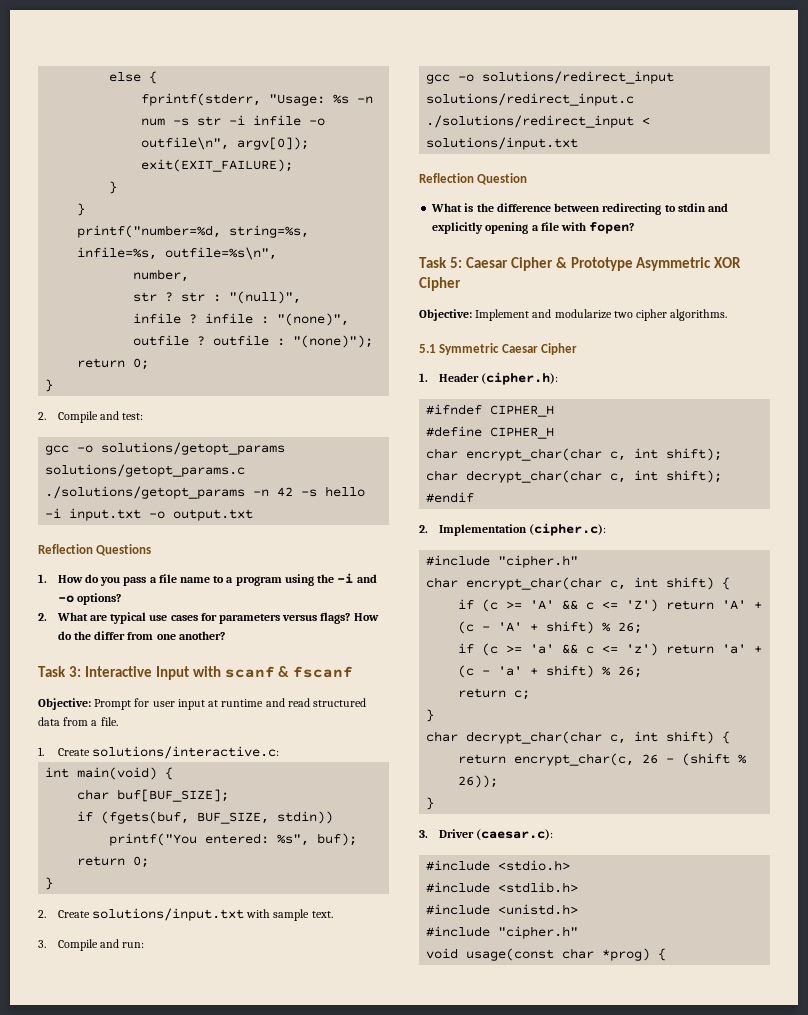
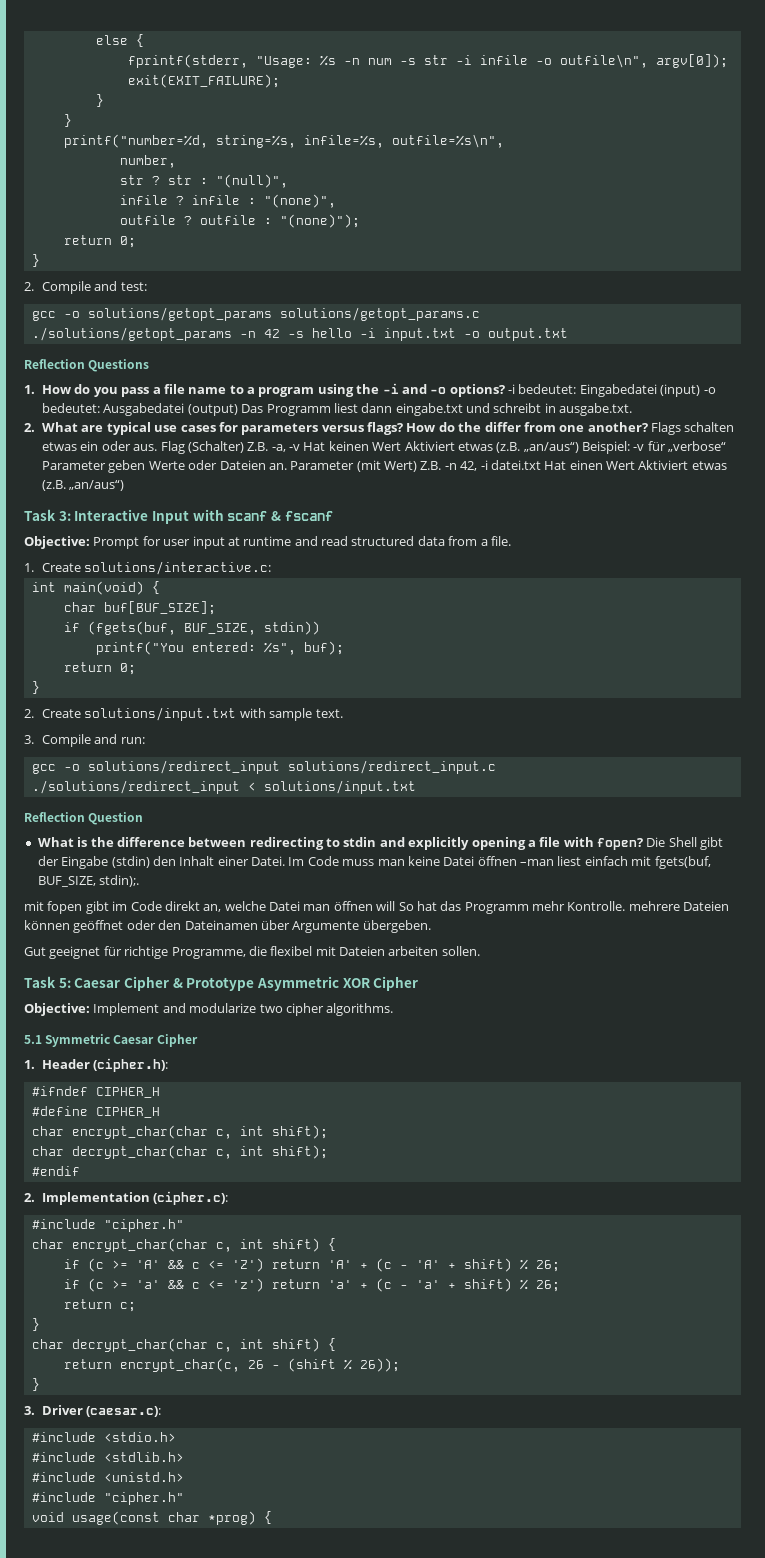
(121, 599) none -> [508,384,716,397] [42,403,633,416] -i bedeutet: Eingabedatei (input) -o bedeutet: Ausgabedatei (output) Das Programm liest dann eingabe.txt und schreibt in ausgabe.txt.
(225, 635) none -> [651,422,735,435] [42,441,727,454] [42,460,727,473] [42,480,125,491] Flags schalten etwas ein oder aus. Flag (Schalter) Z.B. -a, -v Hat keinen Wert Aktiviert etwas (z.B. „an/aus“) Beispiel: -v für „verbose“ Parameter geben Werte oder Dateien an. Parameter (mit Wert) Z.B. -n 42, -i datei.txt Hat einen Wert Aktiviert etwas (z.B. „an/aus“)
(635, 228) none -> [646,837,724,850] [37,856,711,869] [37,875,140,887] [24,901,730,914] [24,920,431,933] [24,946,480,959] Die Shell gibt der Eingabe (stdin) den Inhalt einer Datei. Im Code muss man keine Datei öffnen –man liest einfach mit fgets(buf, BUF_SIZE, stdin);. // mit fopen gibt im Code direkt an, welche Datei man öffnen will So hat das Programm mehr Kontrolle. mehrere Dateien können geöffnet oder den Dateinamen über Argumente übergeben. // Gut geeignet für richtige Programme, die flexibel mit Dateien arbeiten sollen.

